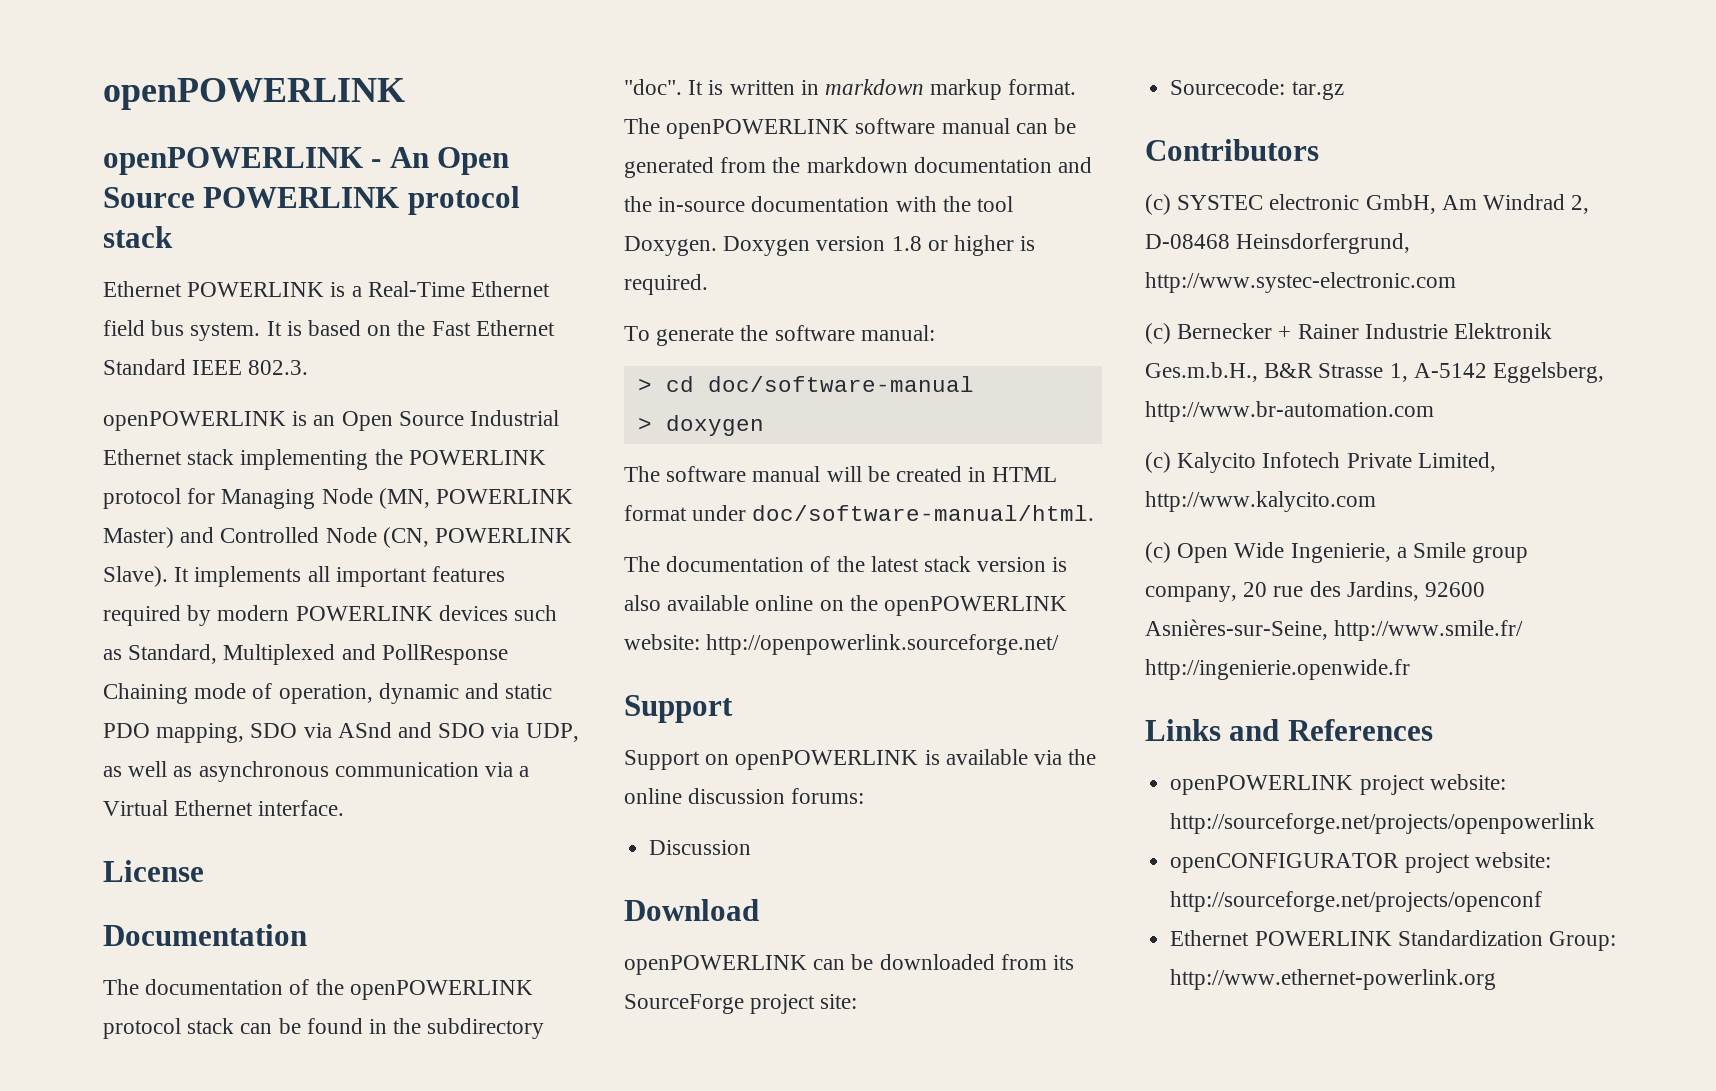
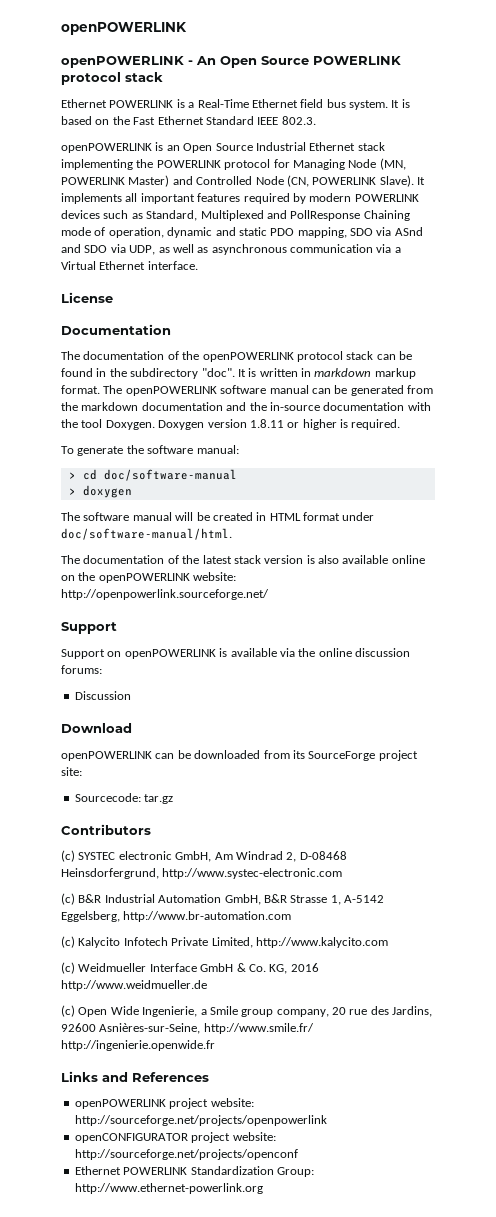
[891,236,922,251] 1.8 -> [249,419,284,428] 1.8.11
[1177,323,1553,339] [1145,362,1258,382] Bernecker + Rainer Industrie Elektronik Ges.m.b.H., -> [78,894,261,905] B&R Industrial Automation GmbH,
(1376, 501) none -> [61,962,319,974] [61,980,207,991] // (c) Weidmueller Interface GmbH & Co. KG, 2016 http://www.weidmueller.de

